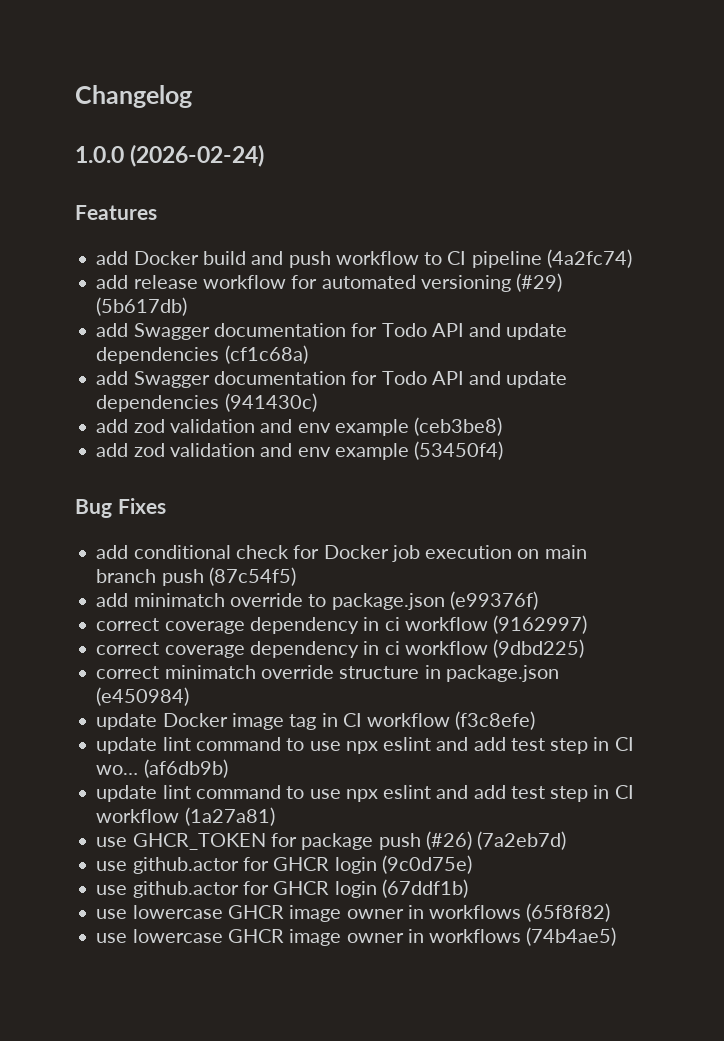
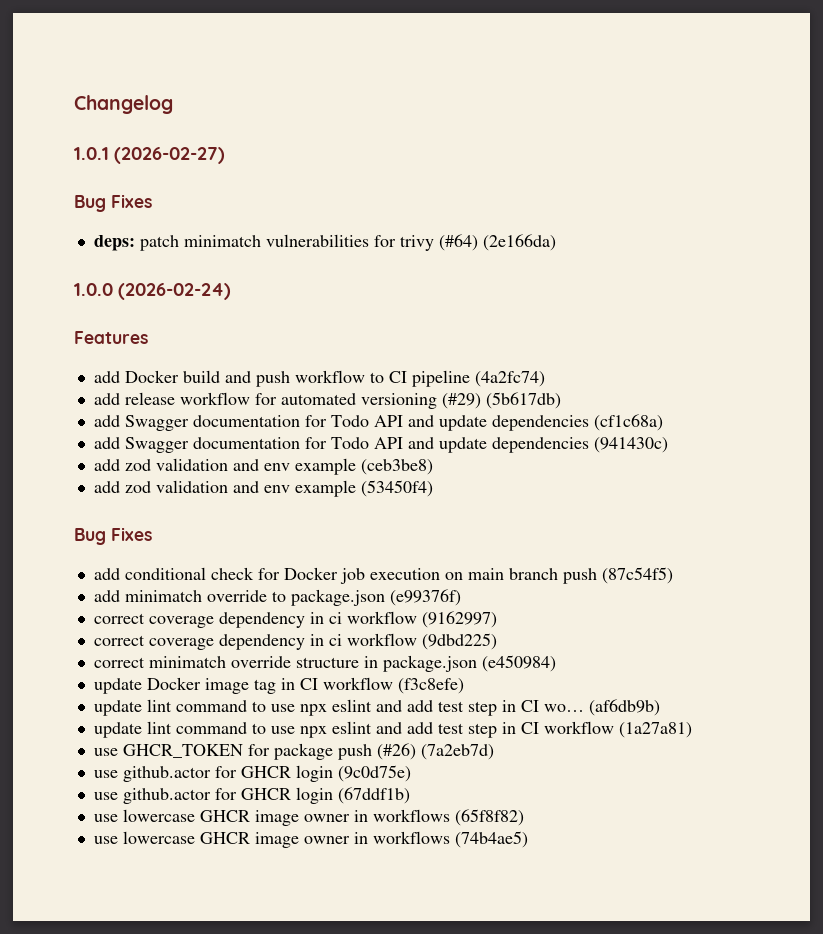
(192, 96) none -> [74,147,225,164] [74,194,152,212] [93,234,556,251] // 1.0.1 (2026-02-27) // Bug Fixes // deps: patch minimatch vulnerabilities for trivy (#64) (2e166da)

